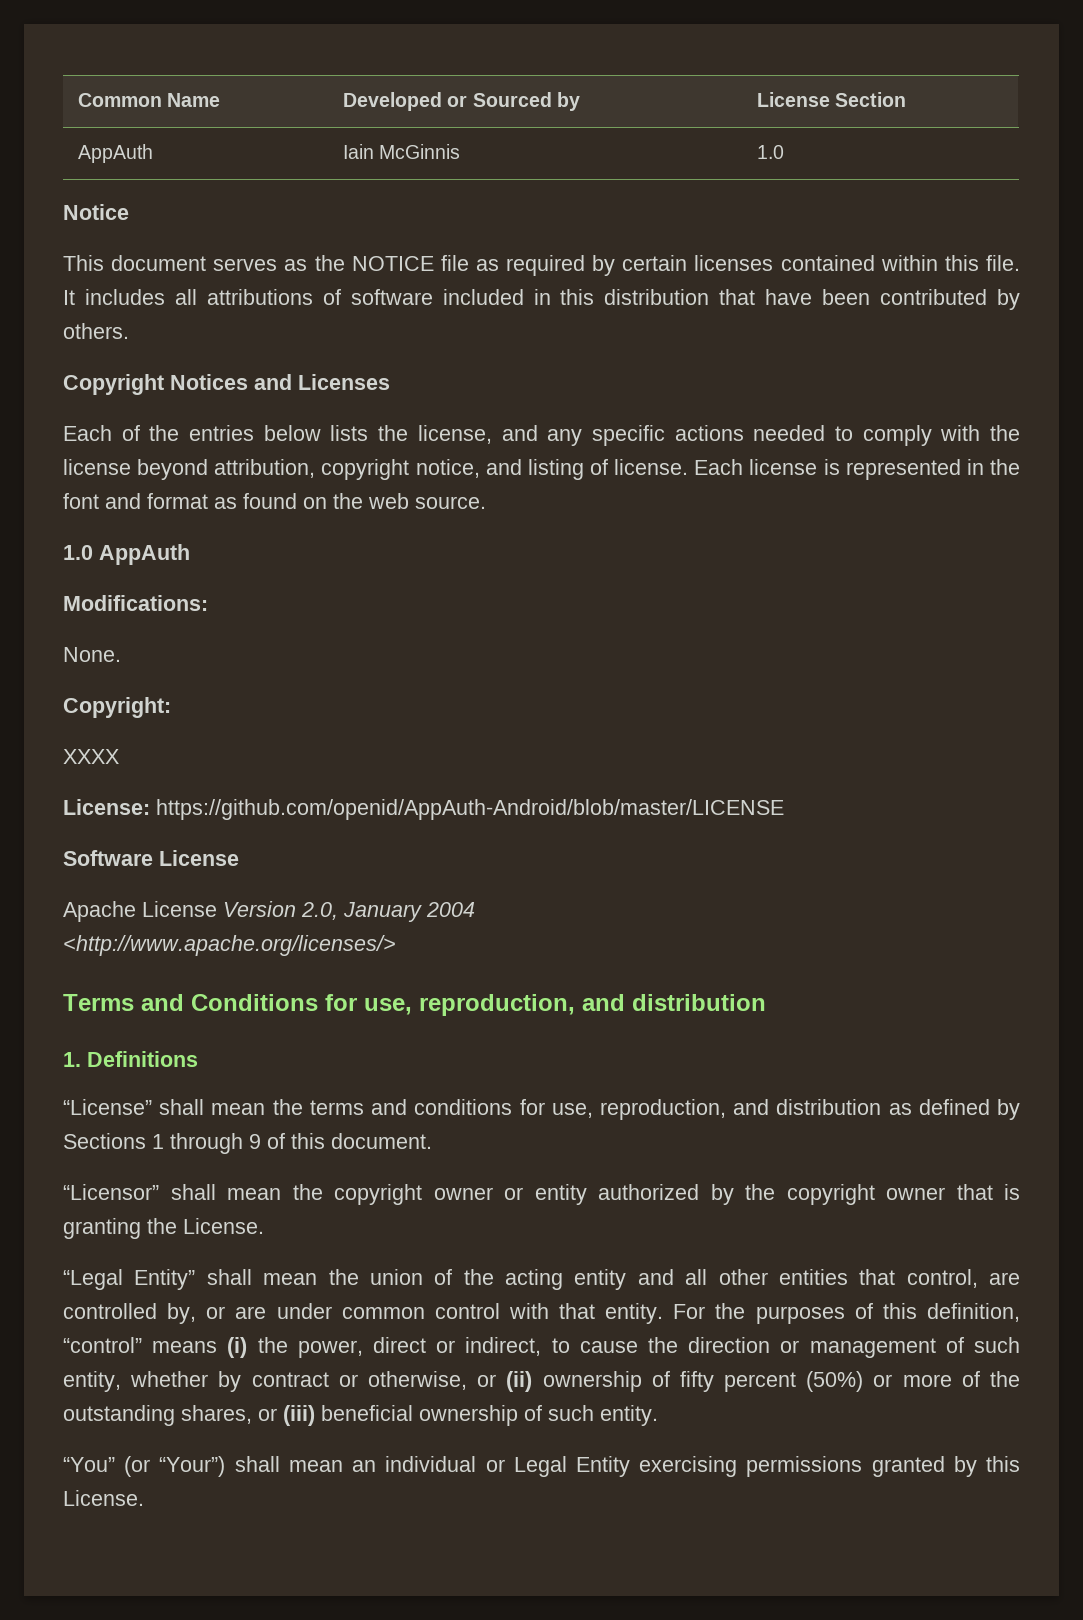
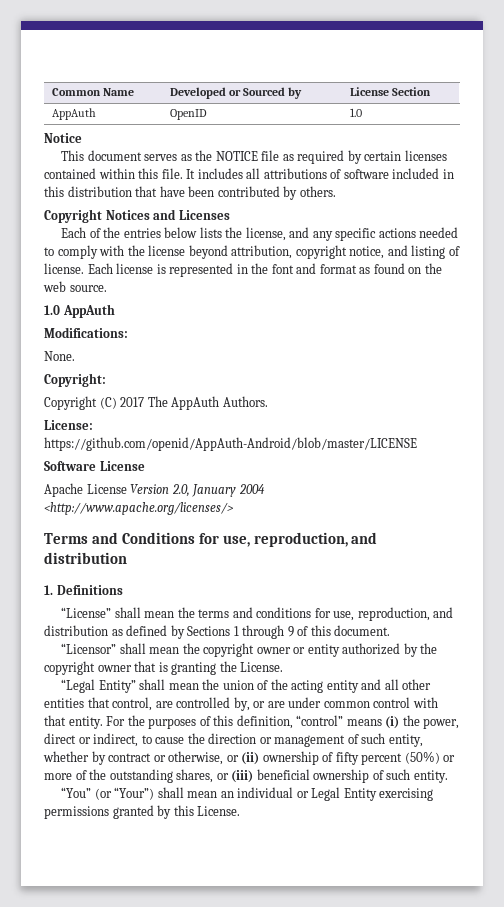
[343,144,461,159] Iain McGinnis -> [169,109,207,120] OpenID
[63,749,119,764] XXXX -> [44,396,268,410] Copyright (C) 2017 The AppAuth Authors.

